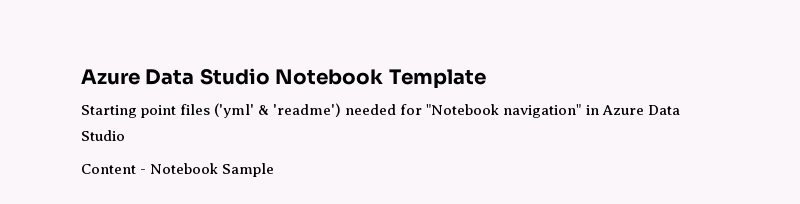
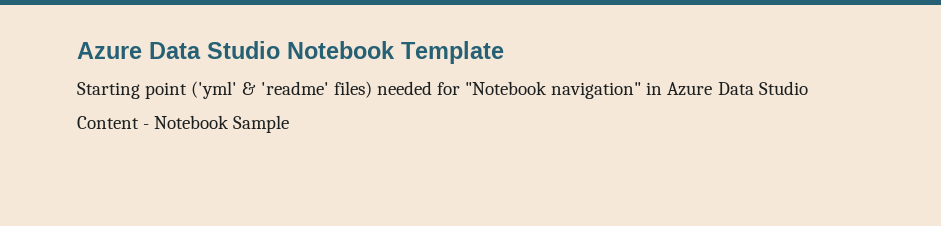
[180,104,211,115] files -> (188, 90) none
[273,103,342,117] 'readme') -> [260,81,372,98] 'readme' files)

